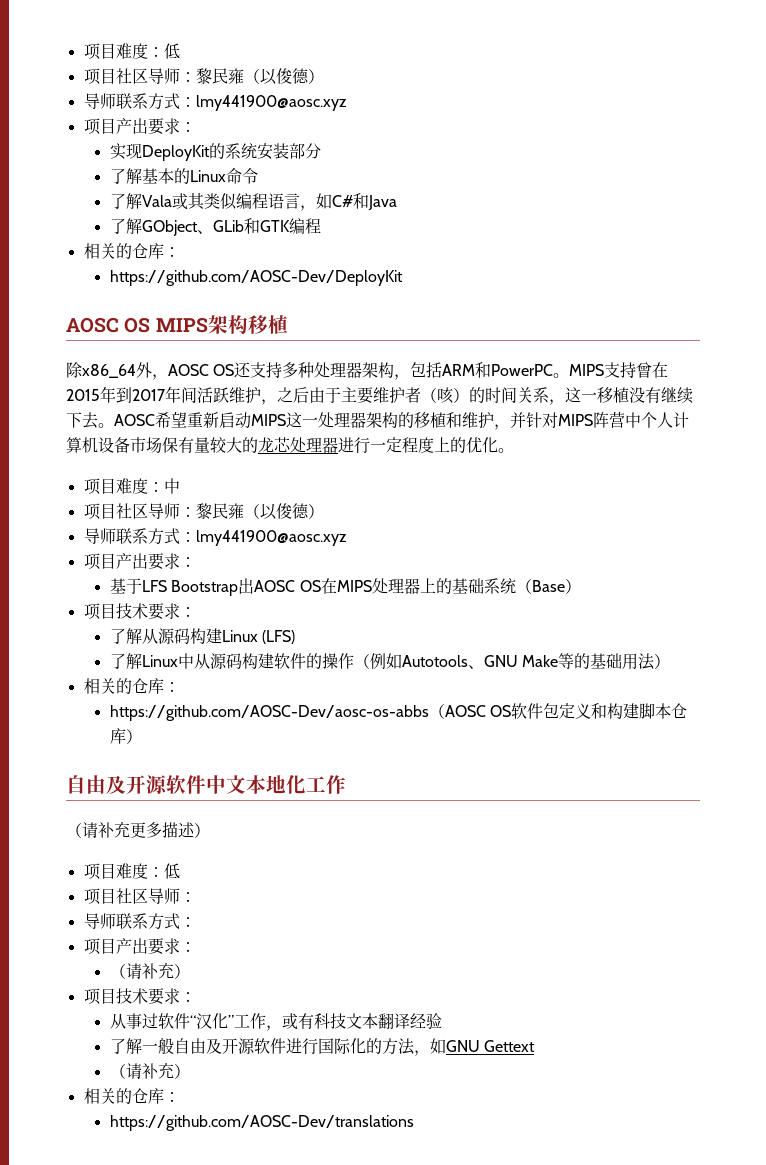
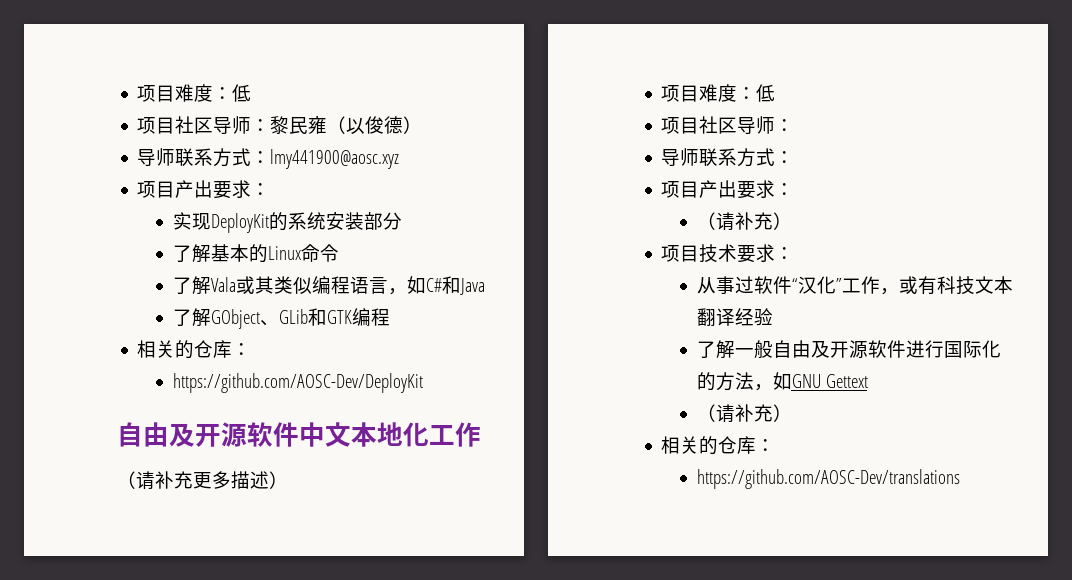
[66,315,288,334] [66,362,669,380] [66,386,693,405] [66,411,689,430] [66,437,514,454] [83,478,180,495] [83,503,324,520] [83,528,347,546] [83,553,196,570] [109,578,581,596] [83,603,196,620] [109,628,296,644] [109,653,671,670] [83,678,180,694] [109,703,688,721] [109,728,142,744] // AOSC OS MIPS架构移植 // 除x86_64外，AOSC OS还支持多种处理器架构，包括ARM和PowerPC。MIPS支持曾在2015年到2017年间活跃维护，之后由于主要维护者（咳）的时间关系，这一移植没有继续下去。AOSC希望重新启动MIPS这一处理器架构的移植和维护，并针对MIPS阵营中个人计算机设备市场保有量较大的龙芯处理器进行一定程度上的优化。 // 项目难度：中 // 项目社区导师：黎民雍（以俊德） // 导师联系方式：lmy441900@aosc.xyz // 项目产出要求： // 基于LFS Bootstrap出AOSC OS在MIPS处理器上的基础系统（Base） // 项目技术要求： // 了解从源码构建Linux (LFS) // 了解Linux中从源码构建软件的操作（例如Autotools、GNU Make等的基础用法） // 相关的仓库： // https://github.com/AOSC-Dev/aosc-os-abbs（AOSC OS软件包定义和构建脚本仓库） -> (423, 383) none

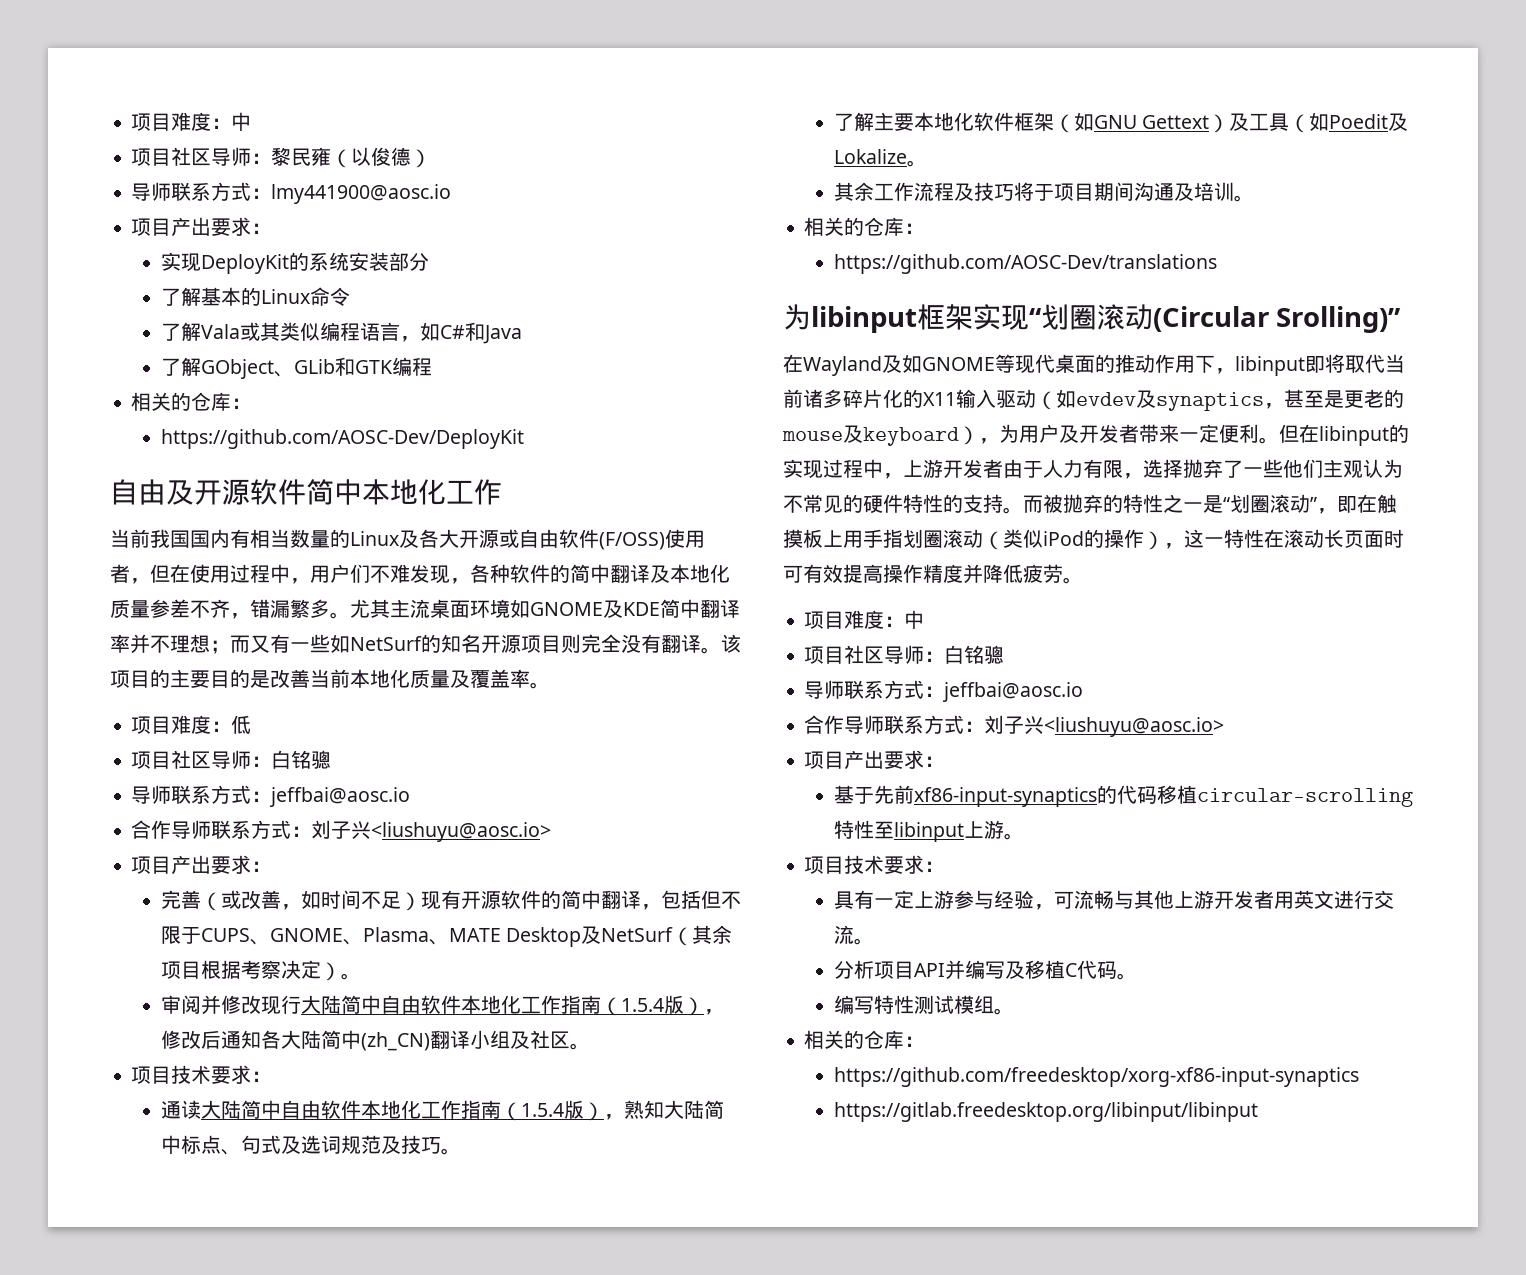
[137,84,252,102] 项目难度：低 -> [131,112,252,131] 项目难度：中
[270,149,400,169] lmy441900@aosc.xyz -> [271,184,452,204] lmy441900@aosc.io
[299,422,351,447] 中文 -> [306,479,362,505] 简中
[117,471,288,490] [661,84,776,102] [661,116,795,134] [661,148,795,167] [661,180,795,199] [696,212,792,231] [661,244,795,263] [696,276,1013,295] [696,308,773,326] [696,340,1001,359] [696,372,868,391] [696,404,792,423] [661,436,776,455] [696,469,960,489] （请补充更多描述） // 项目难度：低 // 项目社区导师： // 导师联系方式： // 项目产出要求： // （请补充） // 项目技术要求： // 从事过软件“汉化”工作，或有科技文本翻译经验 // 了解一般自由及开源软件进行国际化的方法，如GNU Gettext // （请补充） // 相关的仓库： // https://github.com/AOSC-Dev/translations -> [110,529,705,550] [110,564,730,584] [110,599,740,619] [110,634,741,654] [110,669,550,689] [131,715,252,734] [131,750,332,769] [131,785,411,807] [131,820,552,842] [131,855,272,874] [160,890,741,911] [160,925,732,947] [160,960,361,981] [160,995,724,1016] [160,1030,590,1051] [131,1065,272,1084] [160,1100,724,1121] [160,1135,461,1155] [833,112,1408,133] [833,149,927,167] [833,182,1254,202] [804,217,925,236] [833,254,1217,274] [783,304,1401,333] [783,354,1405,376] [783,389,1404,411] [782,424,1409,446] [783,459,1403,479] [783,494,1397,514] [783,529,1404,550] [783,564,1083,584] [804,610,925,629] [804,645,1005,664] [804,680,1084,702] [804,715,1225,737] [804,750,945,769] [833,785,1413,807] [833,820,1024,842] [804,855,945,874] [833,890,1394,910] [833,925,874,945] [833,960,1137,980] [833,995,1014,1015] [804,1030,925,1049] [833,1067,1359,1087] [833,1102,1258,1122] 当前我国国内有相当数量的Linux及各大开源或自由软件(F/OSS)使用者，但在使用过程中，用户们不难发现，各种软件的简中翻译及本地化质量参差不齐，错漏繁多。尤其主流桌面环境如GNOME及KDE简中翻译率并不理想；而又有一些如NetSurf的知名开源项目则完全没有翻译。该项目的主要目的是改善当前本地化质量及覆盖率。 // 项目难度：低 // 项目社区导师：白铭骢 // 导师联系方式：jeffbai@aosc.io // 合作导师联系方式：刘子兴<liushuyu@aosc.io> // 项目产出要求： // 完善（或改善，如时间不足）现有开源软件的简中翻译，包括但不限于CUPS、GNOME、Plasma、MATE Desktop及NetSurf（其余项目根据考察决定）。 // 审阅并修改现行大陆简中自由软件本地化工作指南（1.5.4版），修改后通知各大陆简中(zh_CN)翻译小组及社区。 // 项目技术要求： // 通读大陆简中自由软件本地化工作指南（1.5.4版），熟知大陆简中标点、句式及选词规范及技巧。 // 了解主要本地化软件框架（如GNU Gettext）及工具（如Poedit及Lokalize。 // 其余工作流程及技巧将于项目期间沟通及培训。 // 相关的仓库： // https://github.com/AOSC-Dev/translations // 为libinput框架实现“划圈滚动(Circular Srolling)” // 在Wayland及如GNOME等现代桌面的推动作用下，libinput即将取代当前诸多碎片化的X11输入驱动（如evdev及synaptics，甚至是更老的mouse及keyboard），为用户及开发者带来一定便利。但在libinput的实现过程中，上游开发者由于人力有限，选择抛弃了一些他们主观认为不常见的硬件特性的支持。而被抛弃的特性之一是“划圈滚动”，即在触摸板上用手指划圈滚动（类似iPod的操作），这一特性在滚动长页面时可有效提高操作精度并降低疲劳。 // 项目难度：中 // 项目社区导师：白铭骢 // 导师联系方式：jeffbai@aosc.io // 合作导师联系方式：刘子兴<liushuyu@aosc.io> // 项目产出要求： // 基于先前xf86-input-synaptics的代码移植circular-scrolling特性至libinput上游。 // 项目技术要求： // 具有一定上游参与经验，可流畅与其他上游开发者用英文进行交流。 // 分析项目API并编写及移植C代码。 // 编写特性测试模组。 // 相关的仓库： // https://github.com/freedesktop/xorg-xf86-input-synaptics // https://gitlab.freedesktop.org/libinput/libinput

